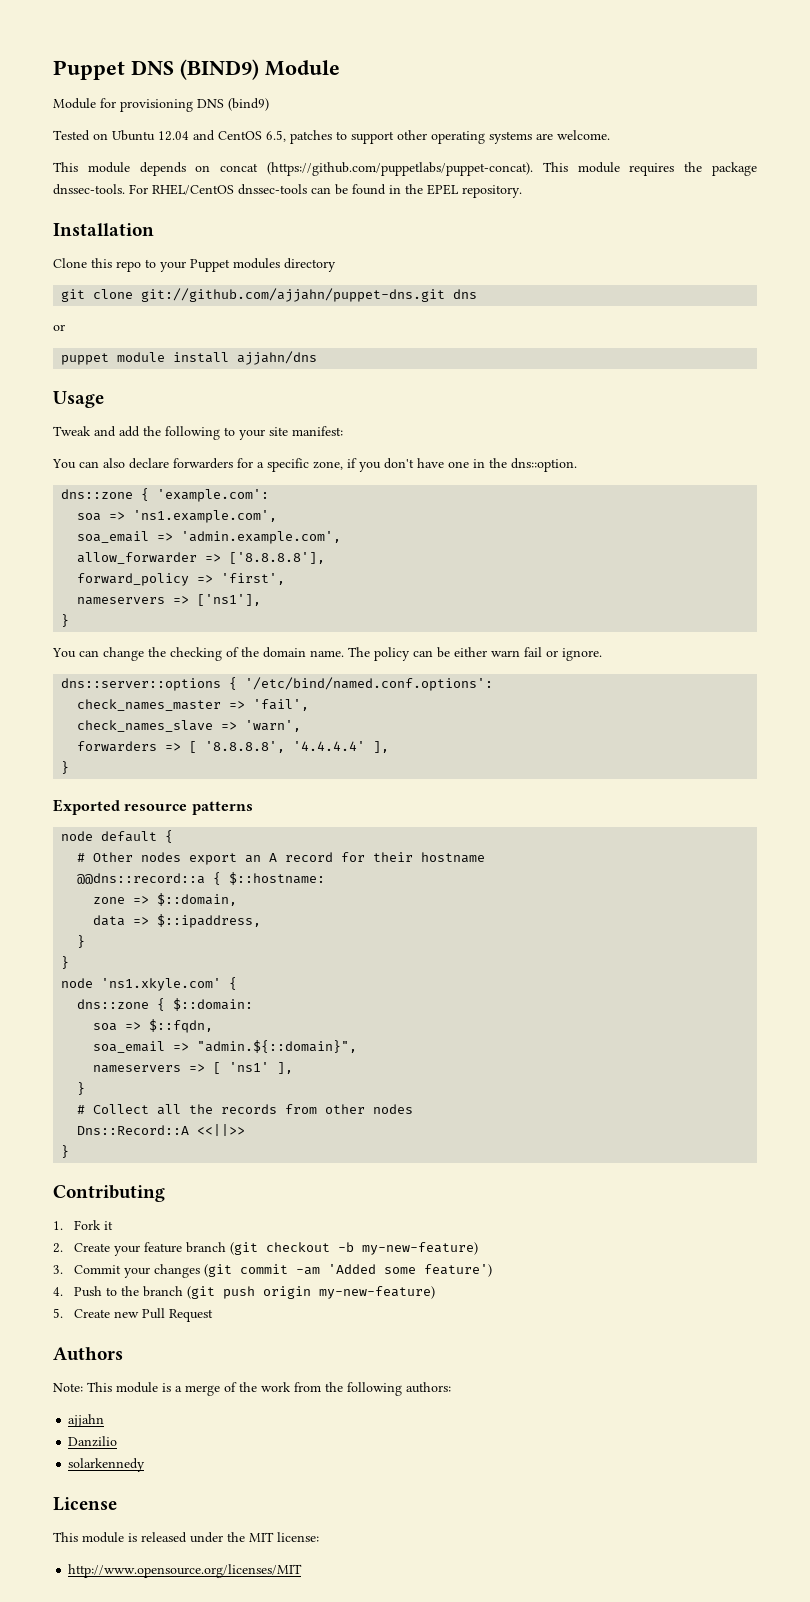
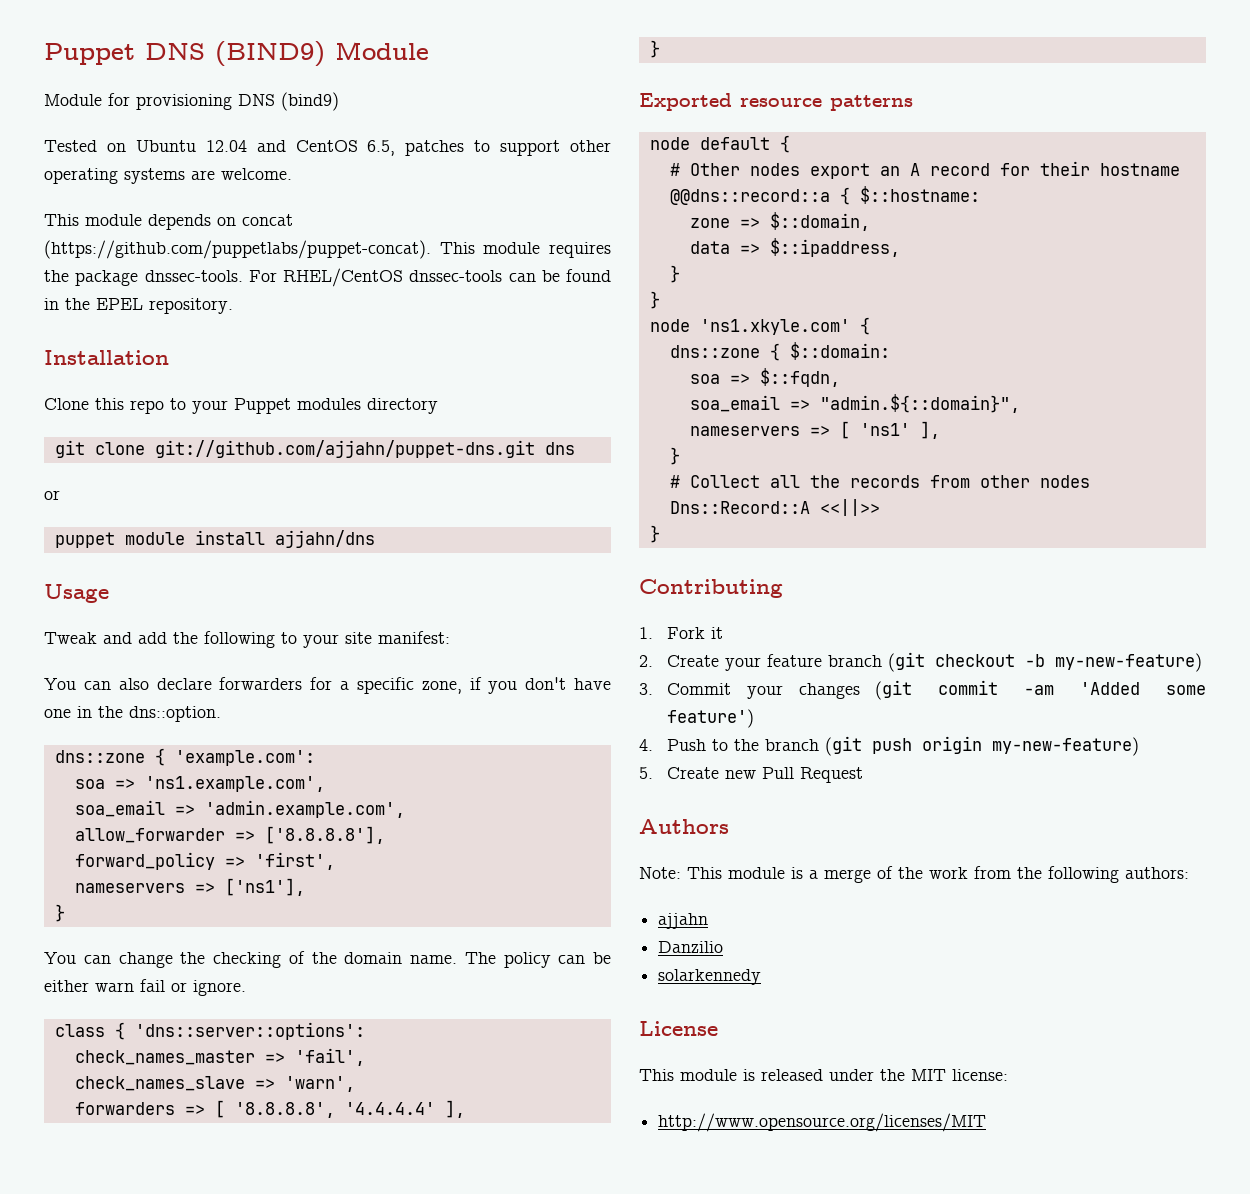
[61,677,494,691] dns::server::options { '/etc/bind/named.conf.options': -> [54,1022,365,1040] class { 'dns::server::options':

